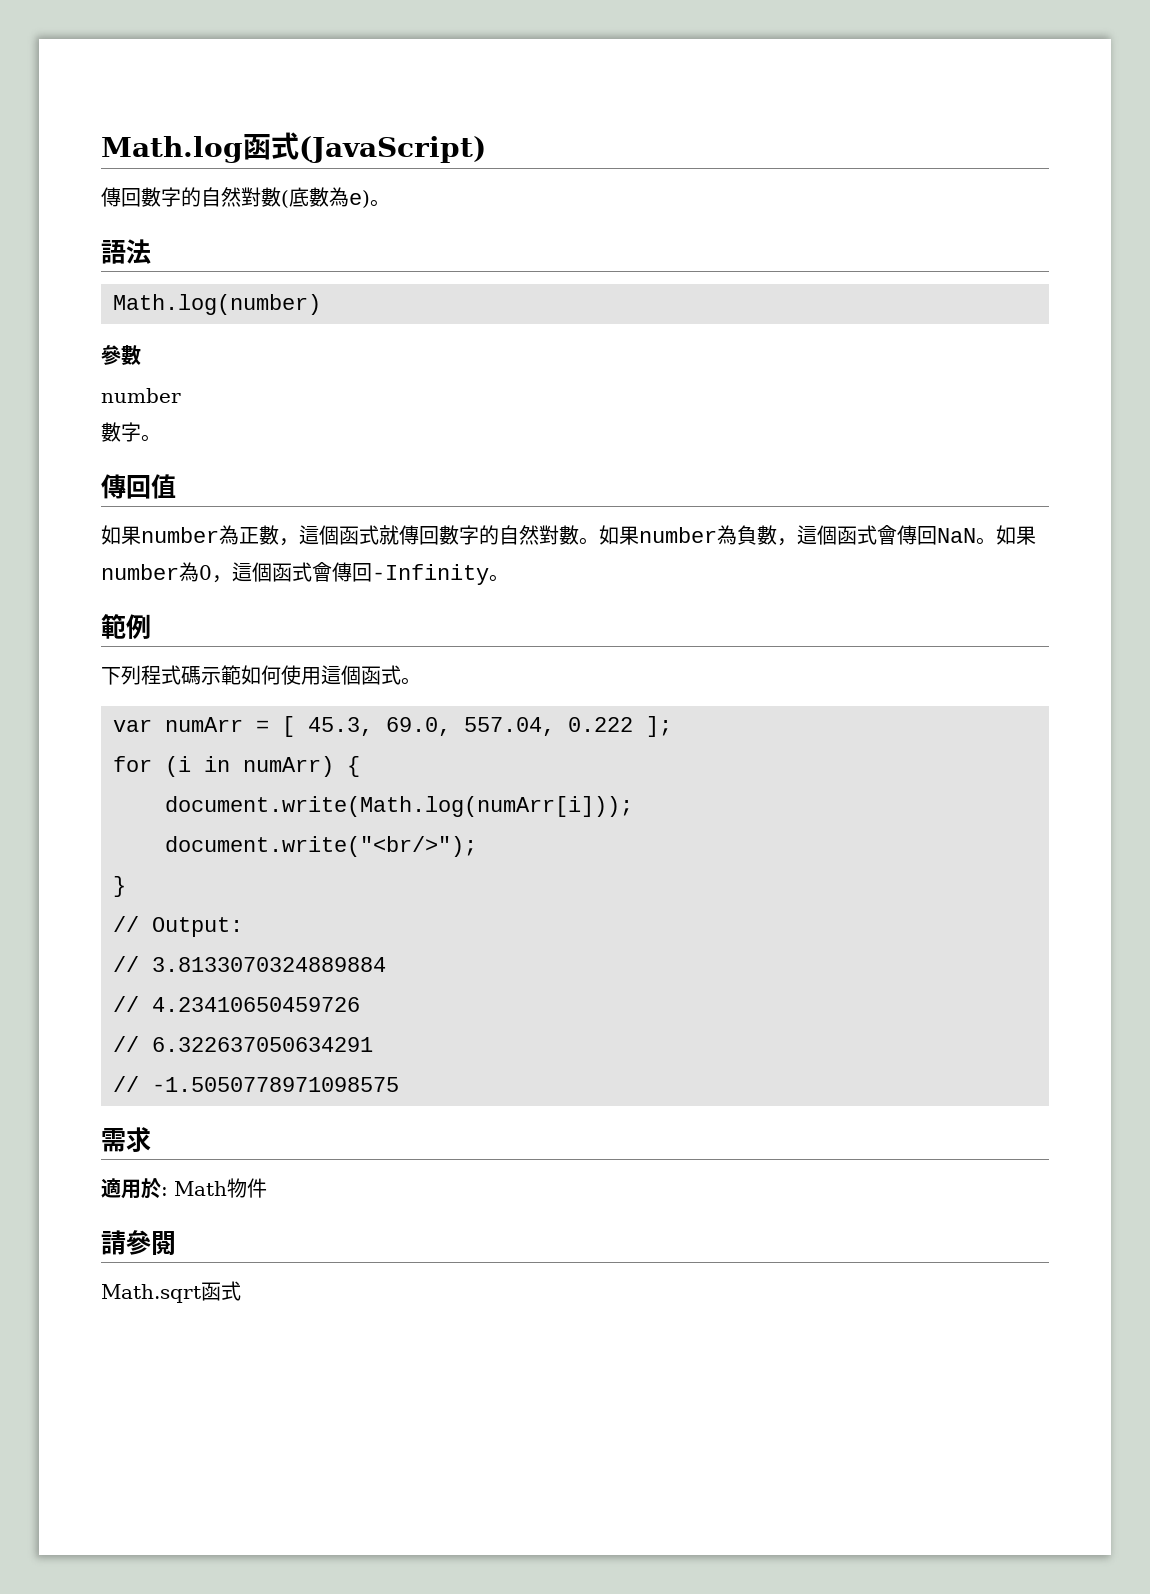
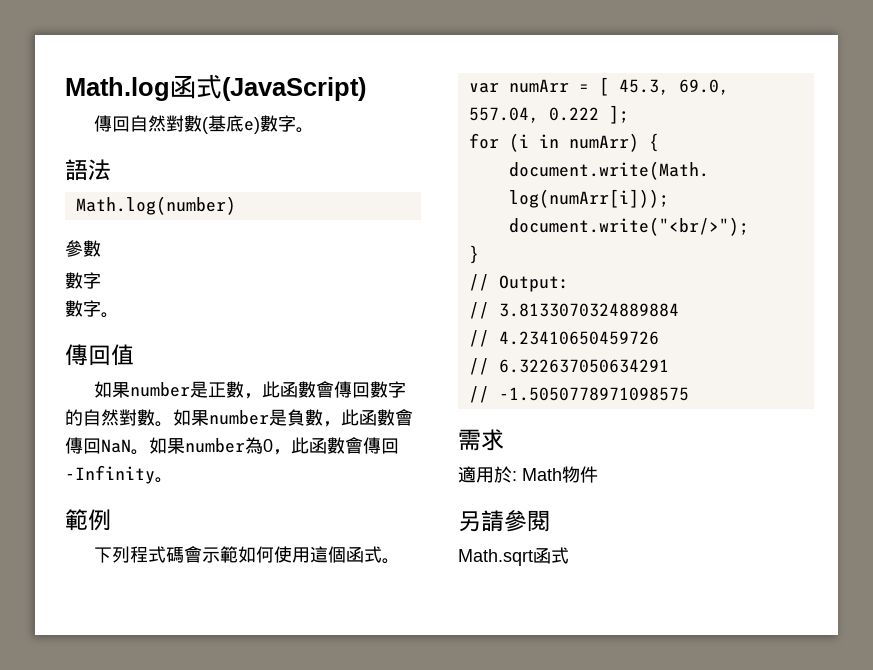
[141,187,201,207] 數字的 -> (131, 124) none
[289,187,370,208] 底數為e) -> [208,115,297,134] 基底e)數字
[101,388,181,403] number -> [65,272,101,289] 數字
[219,525,399,546] 為正數，這個函式就 -> [190,381,335,399] 是正數，此函數會
[717,525,877,546] 為負數，這個函式 -> [269,409,395,427] 是負數，此函數
[232,562,312,582] 這個函式 -> [291,437,345,454] 此函數
(201, 675) none -> [184,546,203,563] 會
(267, 1188) none -> [458,511,481,532] 另

